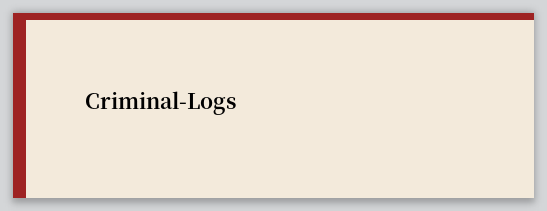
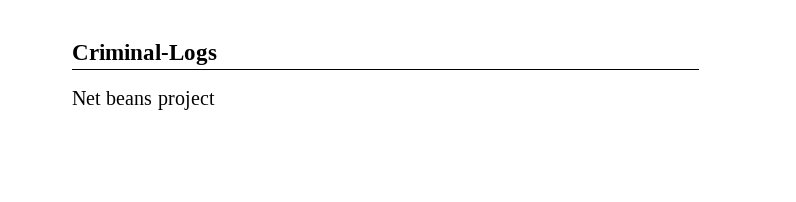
(236, 103) none -> [72,91,215,110] // Net beans project

